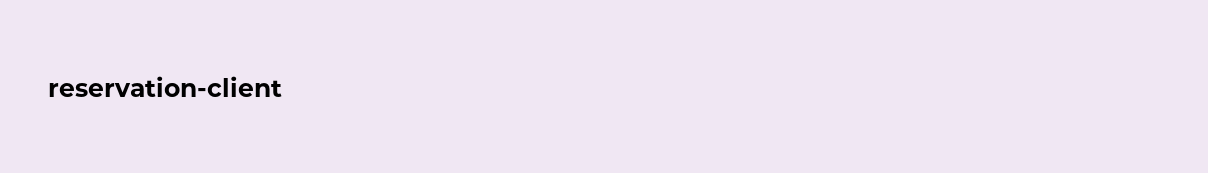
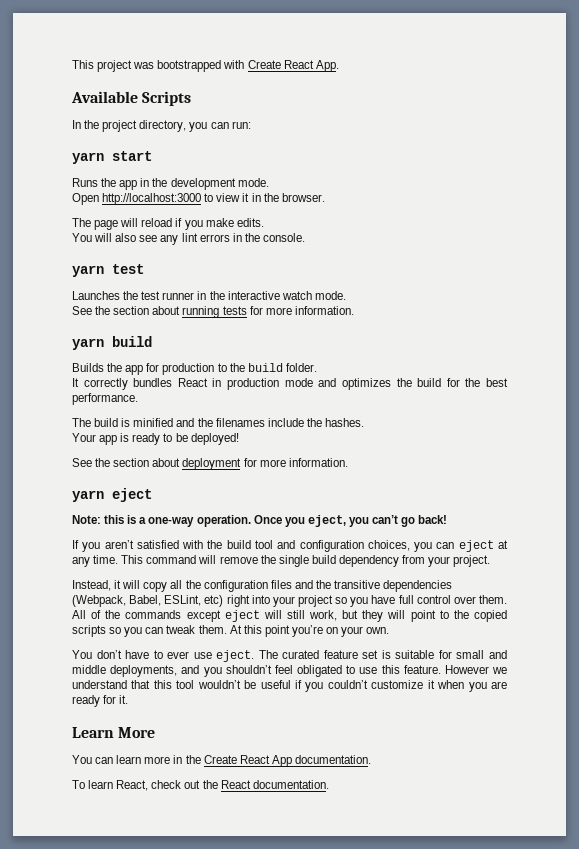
[48,76,282,97] reservation-client -> [72,60,339,72] [71,91,192,106] [72,120,251,132] [72,151,152,164] [72,178,269,190] [72,193,325,205] [72,218,264,230] [72,233,305,245] [72,264,144,277] [72,291,346,300] [72,306,354,318] [72,336,152,350] [72,363,317,375] [72,378,509,390] [72,393,138,405] [72,418,364,427] [72,433,239,445] [72,458,348,470] [72,488,152,502] [72,515,448,527] [72,540,508,552] [72,555,491,567] [72,580,453,592] [72,595,508,607] [72,610,507,622] [72,625,390,637] [72,650,507,662] [72,665,508,677] [72,680,507,692] [72,695,129,707] [72,727,156,738] [72,755,371,767] [72,780,329,791] This project was bootstrapped with Create React App. // Available Scripts // In the project directory, you can run: // yarn start // Runs the app in the development mode. // Open http://localhost:3000 to view it in the browser. // The page will reload if you make edits. // You will also see any lint errors in the console. // yarn test // Launches the test runner in the interactive watch mode. // See the section about running tests for more information. // yarn build // Builds the app for production to the build folder. // It correctly bundles React in production mode and optimizes the build for the best performance. // The build is minified and the filenames include the hashes. // Your app is ready to be deployed! // See the section about deployment for more information. // yarn eject // Note: this is a one-way operation. Once you eject, you can’t go back! // If you aren’t satisfied with the build tool and configuration choices, you can eject at any time. This command will remove the single build dependency from your project. // Instead, it will copy all the configuration files and the transitive dependencies (Webpack, Babel, ESLint, etc) right into your project so you have full control over them. All of the commands except eject will still work, but they will point to the copied scripts so you can tweak them. At this point you’re on your own. // You don’t have to ever use eject. The curated feature set is suitable for small and middle deployments, and you shouldn’t feel obligated to use this feature. However we understand that this tool wouldn’t be useful if you couldn’t customize it when you are ready for it. // Learn More // You can learn more in the Create React App documentation. // To learn React, check out the React documentation.

